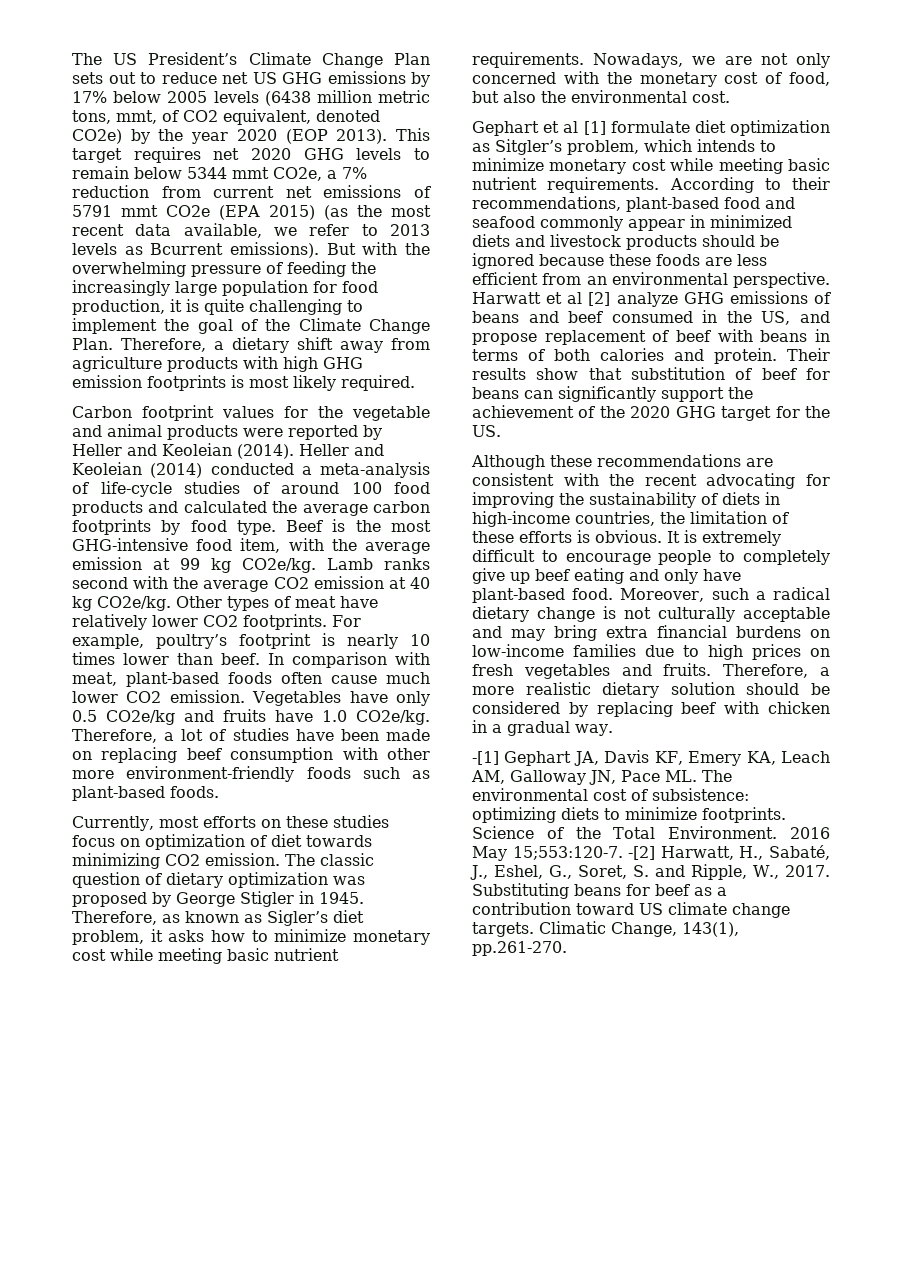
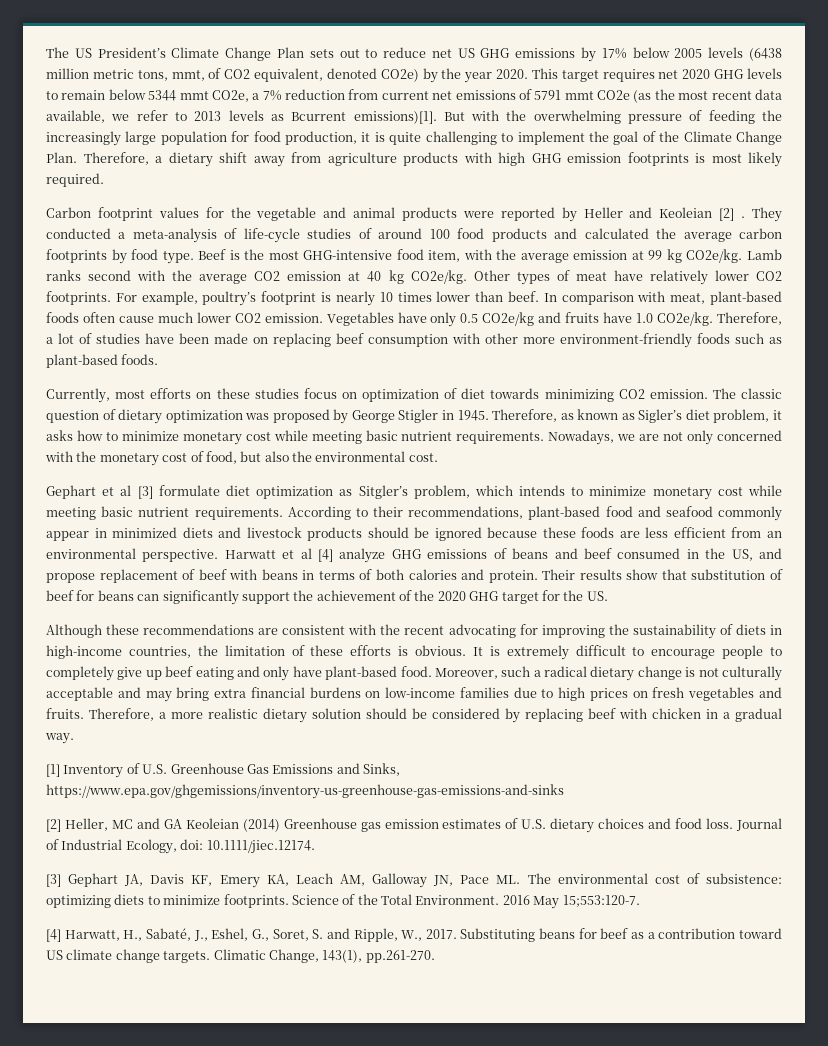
[236,129,388,144] 2020 (EOP 2013). -> [496,69,529,79] 2020.
[219,205,315,220] (EPA 2015) -> (631, 95) none
[229,242,319,258] emissions). -> [353,111,437,124] emissions)[1].
[237,444,384,459] [72,462,203,478] (2014). Heller and Keoleian (2014) -> [719,207,782,222] [2] . They
[583,121,606,135] [1] -> [137,486,153,499] [3]
[588,292,611,306] [2] -> [318,549,334,562] [4]
[472,751,499,765] -[1] -> [46,763,400,778] [46,784,564,799] [46,818,783,833] [46,839,315,854] [46,874,61,887] [1] Inventory of U.S. Greenhouse Gas Emissions and Sinks, https://www.epa.gov/ghgemissions/inventory-us-greenhouse-gas-emissions-and-sinks // [2] Heller, MC and GA Keoleian (2014) Greenhouse gas emission estimates of U.S. dietary choices and food loss. Journal of Industrial Ecology, doi: 10.1111/jiec.12174. // [3]
[628,846,656,860] -[2] -> [46,929,61,942] // [4]

